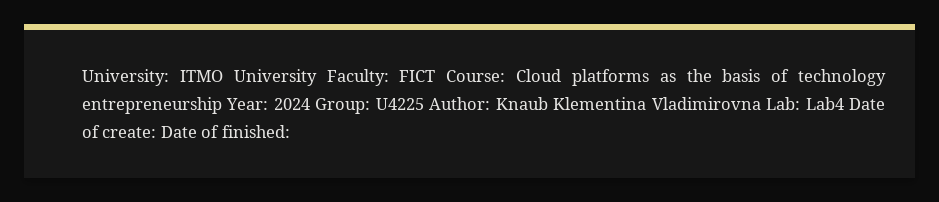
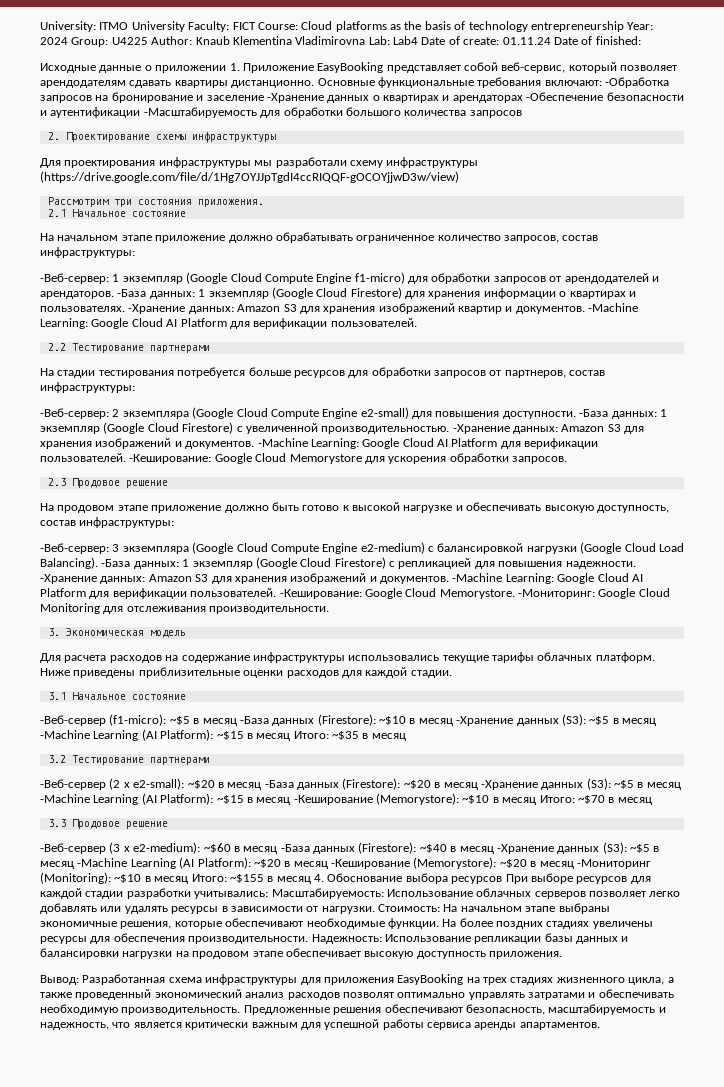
(157, 132) none -> [502,37,551,45] 01.11.24
(290, 131) none -> [40,62,678,73] [40,77,669,88] [40,92,684,103] [40,107,522,118] [47,132,276,143] [40,157,479,168] [40,171,459,183] [47,197,264,207] [47,209,186,217] [40,232,599,243] [40,247,135,258] [40,272,659,284] [40,287,636,299] [40,303,639,314] [40,318,417,329] [47,343,210,353] [40,367,606,378] [40,382,135,393] [40,407,667,419] [40,422,645,434] [40,438,599,449] [40,453,567,464] [47,478,168,488] [40,502,669,513] [40,517,175,528] [40,542,684,554] [40,557,636,569] [40,573,643,584] [40,588,670,599] [40,603,330,614] [47,628,186,638] [40,652,655,663] [40,667,452,678] [47,692,186,700] [40,714,656,726] [40,729,406,741] [47,755,210,765] [40,778,681,790] [40,793,652,805] [47,819,168,829] [40,842,660,854] [40,857,651,869] [40,872,651,884] [40,888,681,899] [40,903,610,914] [40,918,653,929] [40,933,629,944] [40,948,562,959] [40,974,674,985] [40,989,674,1000] [40,1004,666,1015] [40,1019,600,1030] // Исходные данные о приложении 1. Приложение EasyBooking представляет собой веб-сервис, который позволяет арендодателям сдавать квартиры дистанционно. Основные функциональные требования включают: -Обработка запросов на бронирование и заселение -Хранение данных о квартирах и арендаторах -Обеспечение безопасности и аутентификации -Масштабируемость для обработки большого количества запросов // 2. Проектирование схемы инфраструктуры // Для проектирования инфраструктуры мы разработали схему инфраструктуры (https://drive.google.com/file/d/1Hg7OYJJpTgdI4ccRIQQF-gOCOYjjwD3w/view) // Рассмотрим три состояния приложения. // 2.1 Начальное состояние // На начальном этапе приложение должно обрабатывать ограниченное количество запросов, состав инфраструктуры: // -Веб-сервер: 1 экземпляр (Google Cloud Compute Engine f1-micro) для обработки запросов от арендодателей и арендаторов. -База данных: 1 экземпляр (Google Cloud Firestore) для хранения информации о квартирах и пользователях. -Хранение данных: Amazon S3 для хранения изображений квартир и документов. -Machine Learning: Google Cloud AI Platform для верификации пользователей. // 2.2 Тестирование партнерами // На стадии тестирования потребуется больше ресурсов для обработки запросов от партнеров, состав инфраструктуры: // -Веб-сервер: 2 экземпляра (Google Cloud Compute Engine e2-small) для повышения доступности. -База данных: 1 экземпляр (Google Cloud Firestore) с увеличенной производительностью. -Хранение данных: Amazon S3 для хранения изображений и документов. -Machine Learning: Google Cloud AI Platform для верификации пользователей. -Кеширование: Google Cloud Memorystore для ускорения обработки запросов. // 2.3 Продовое решение // На продовом этапе приложение должно быть готово к высокой нагрузке и обеспечивать высокую доступность, состав инфраструктуры: // -Веб-сервер: 3 экземпляра (Google Cloud Compute Engine e2-medium) с балансировкой нагрузки (Google Cloud Load Balancing). -База данных: 1 экземпляр (Google Cloud Firestore) с репликацией для повышения надежности. -Хранение данных: Amazon S3 для хранения изображений и документов. -Machine Learning: Google Cloud AI Platform для верификации пользователей. -Кеширование: Google Cloud Memorystore. -Мониторинг: Google Cloud Monitoring для отслеживания производительности. // 3. Экономическая модель // Для расчета расходов на содержание инфраструктуры использовались текущие тарифы облачных платформ. Ниже приведены приблизительные оценки расходов для каждой стадии. // 3.1 Начальное состояние // -Веб-сервер (f1-micro): ~$5 в месяц -База данных (Firestore): ~$10 в месяц -Хранение данных (S3): ~$5 в месяц -Machine Learning (AI Platform): ~$15 в месяц Итого: ~$35 в месяц // 3.2 Тестирование партнерами // -Веб-сервер (2 x e2-small): ~$20 в месяц -База данных (Firestore): ~$20 в месяц -Хранение данных (S3): ~$5 в месяц -Machine Learning (AI Platform): ~$15 в месяц -Кеширование (Memorystore): ~$10 в месяц Итого: ~$70 в месяц // 3.3 Продовое решение // -Веб-сервер (3 x e2-medium): ~$60 в месяц -База данных (Firestore): ~$40 в месяц -Хранение данных (S3): ~$5 в месяц -Machine Learning (AI Platform): ~$20 в месяц -Кеширование (Memorystore): ~$20 в месяц -Мониторинг (Monitoring): ~$10 в месяц Итого: ~$155 в месяц 4. Обоснование выбора ресурсов При выборе ресурсов для каждой стадии разработки учитывались: Масштабируемость: Использование облачных серверов позволяет легко добавлять или удалять ресурсы в зависимости от нагрузки. Стоимость: На начальном этапе выбраны экономичные решения, которые обеспечивают необходимые функции. На более поздних стадиях увеличены ресурсы для обеспечения производительности. Надежность: Использование репликации базы данных и балансировки нагрузки на продовом этапе обеспечивает высокую доступность приложения. // Вывод: Разработанная схема инфраструктуры для приложения EasyBooking на трех стадиях жизненного цикла, а также проведенный экономический анализ расходов позволят оптимально управлять затратами и обеспечивать необходимую производительность. Предложенные решения обеспечивают безопасность, масштабируемость и надежность, что является критически важным для успешной работы сервиса аренды апартаментов.

